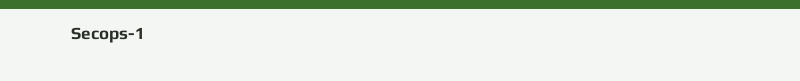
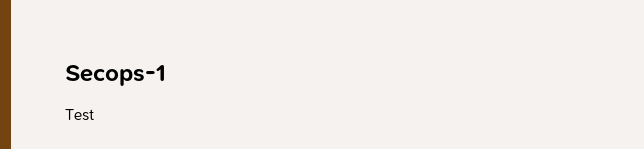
(145, 35) none -> [65,109,94,121] // Test

